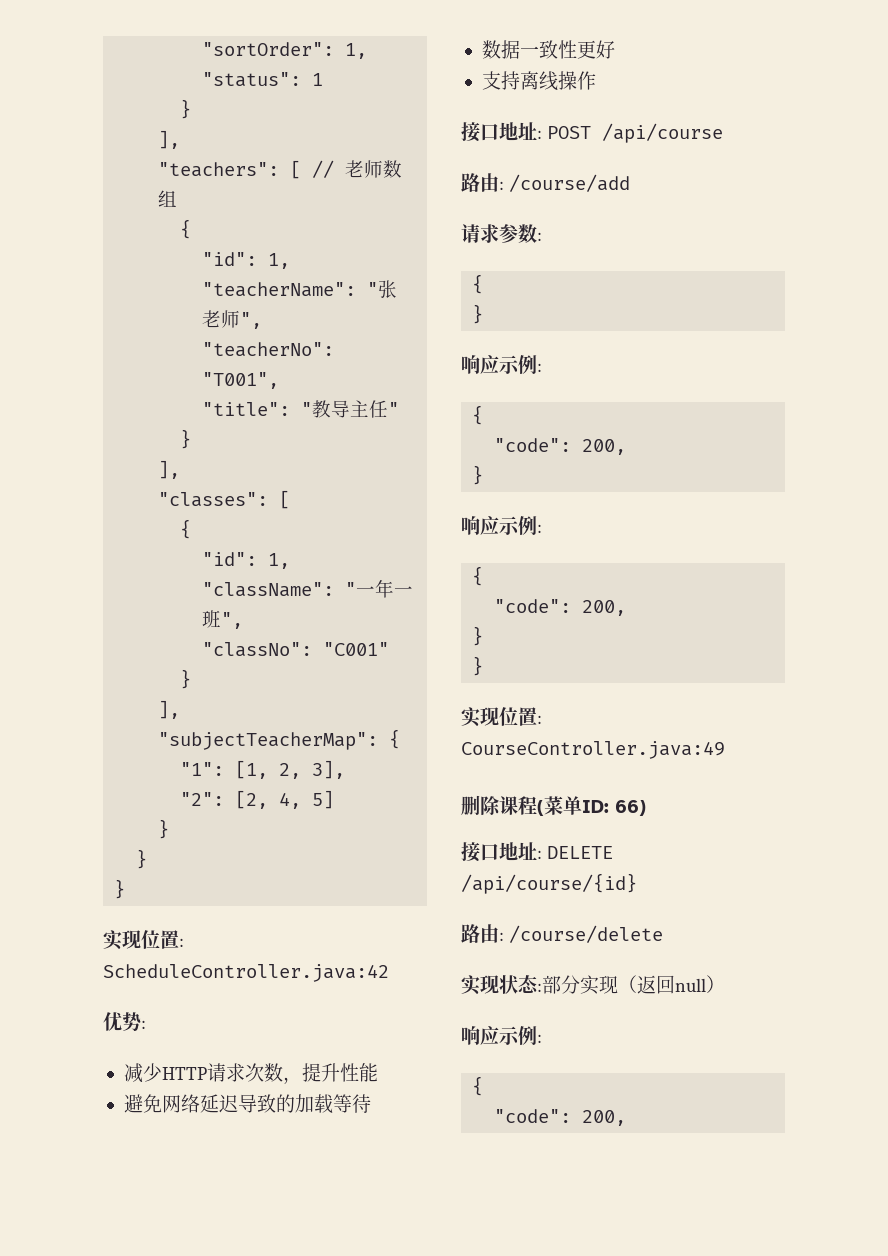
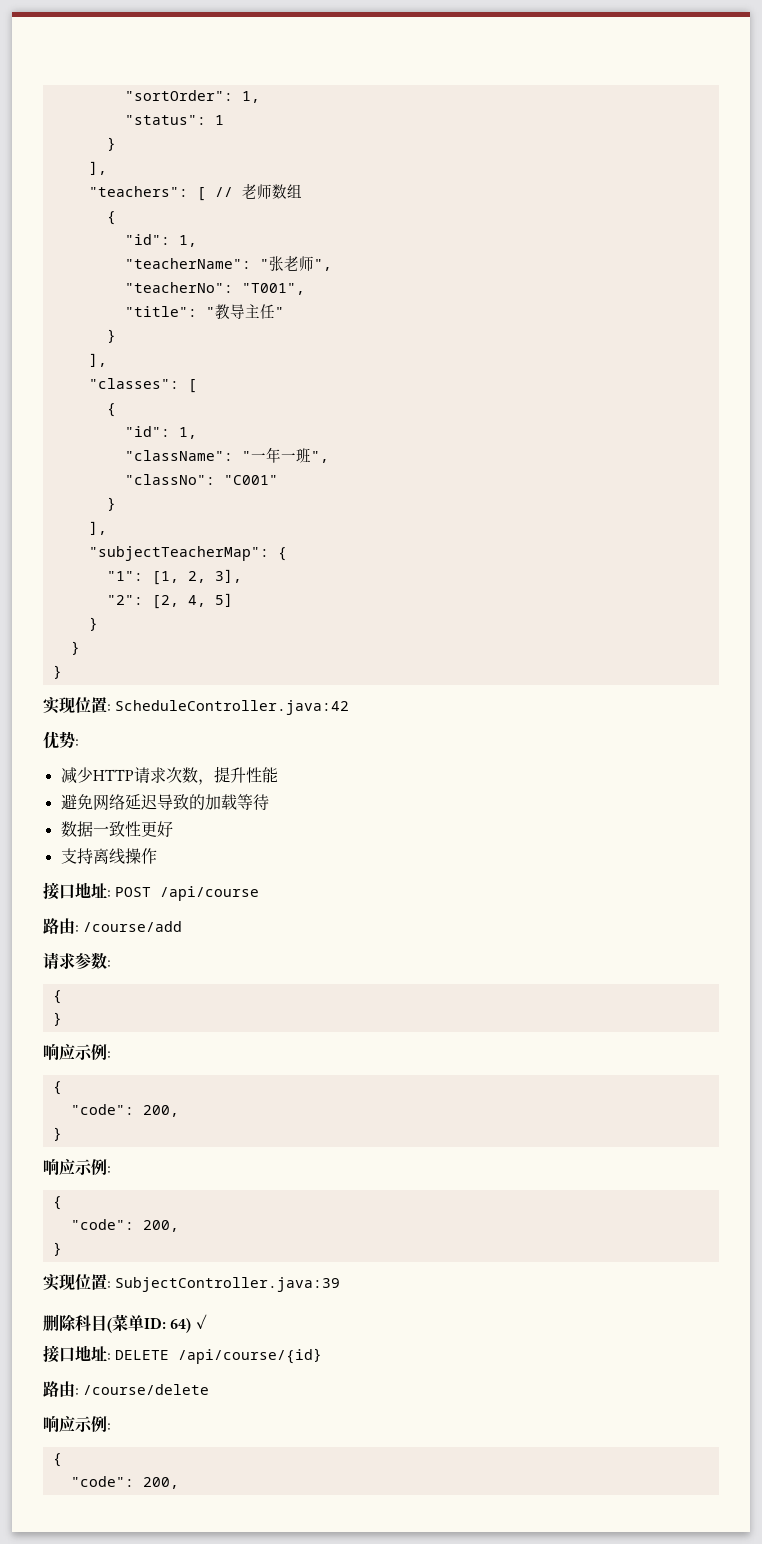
[472,656,484,676] [461,707,542,727] [461,741,725,759] // } // 实现位置: CourseController.java:49 -> [43,1274,341,1292] // 实现位置: SubjectController.java:39
[499,796,537,815] 课程 -> [75,1315,107,1331] 科目
[615,800,646,816] 66) -> [170,1314,207,1333] 64) ✓
[461,975,725,995] // 实现状态:部分实现（返回null） -> (210, 1389) none

